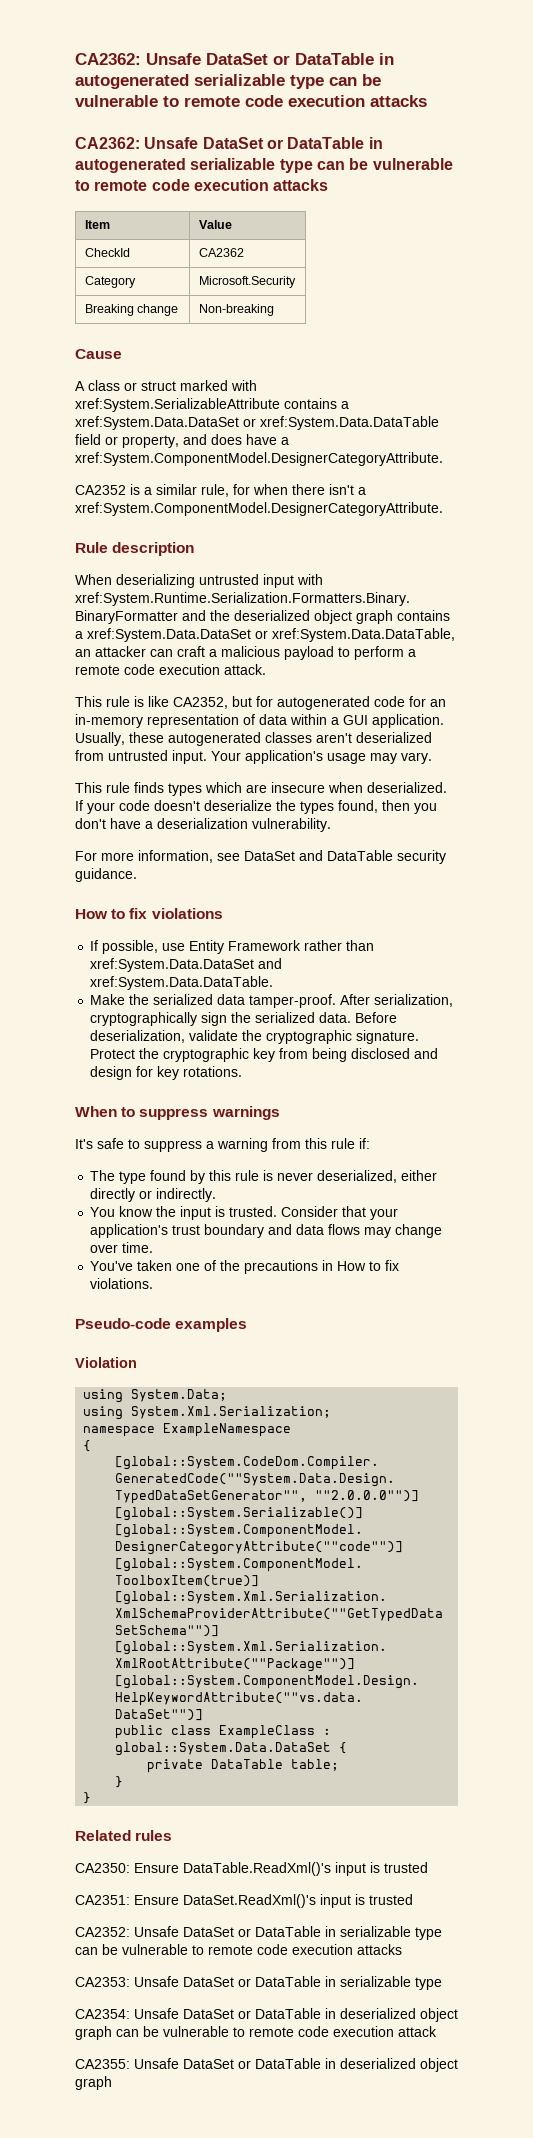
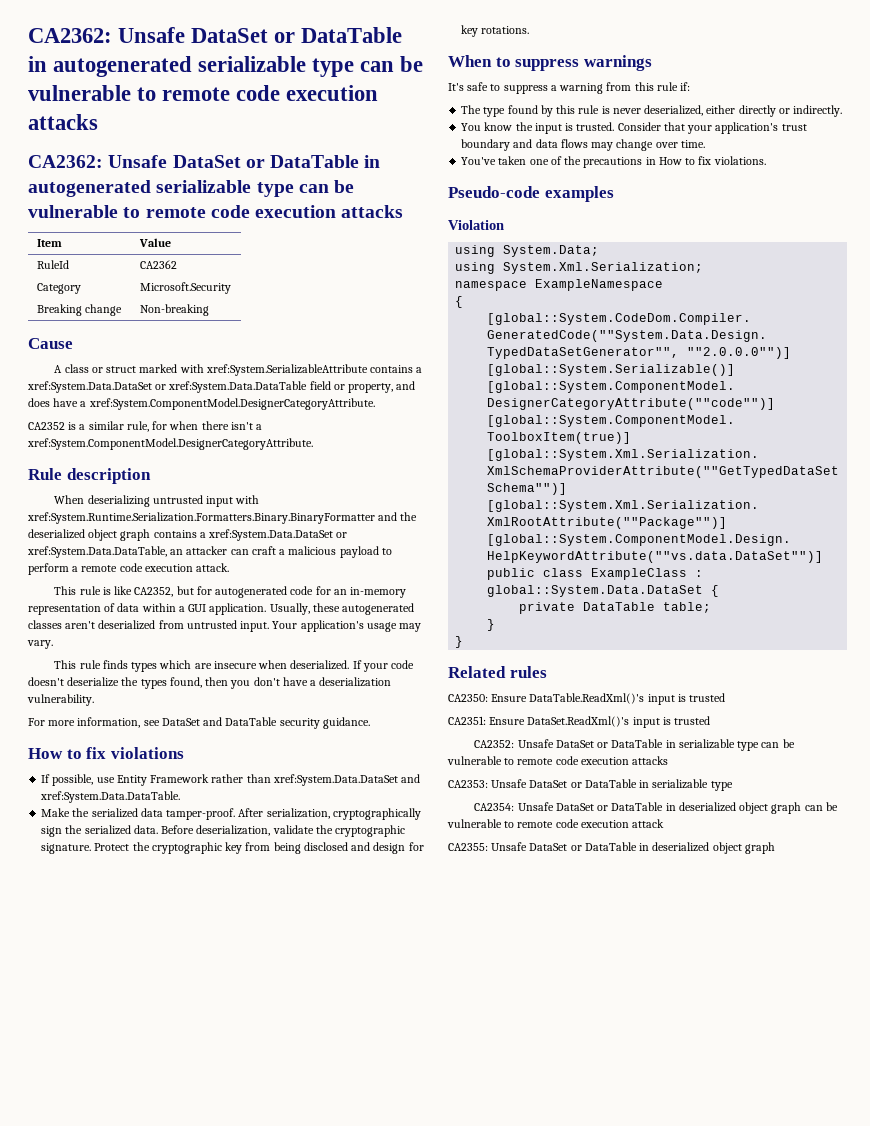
[84,248,130,257] CheckId -> [36,260,69,269] RuleId

